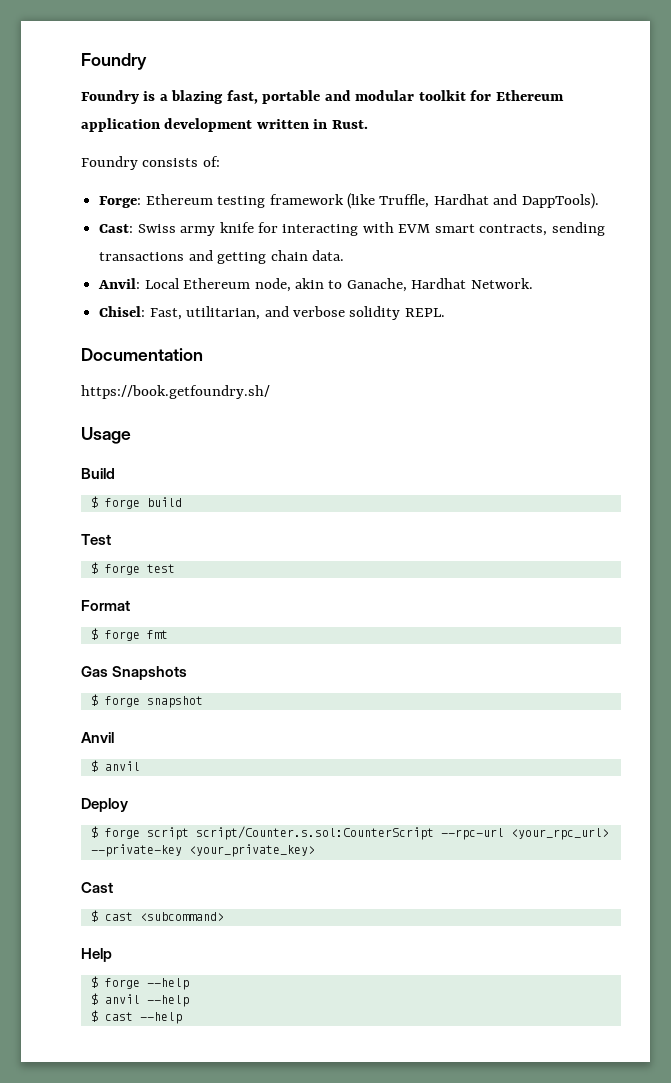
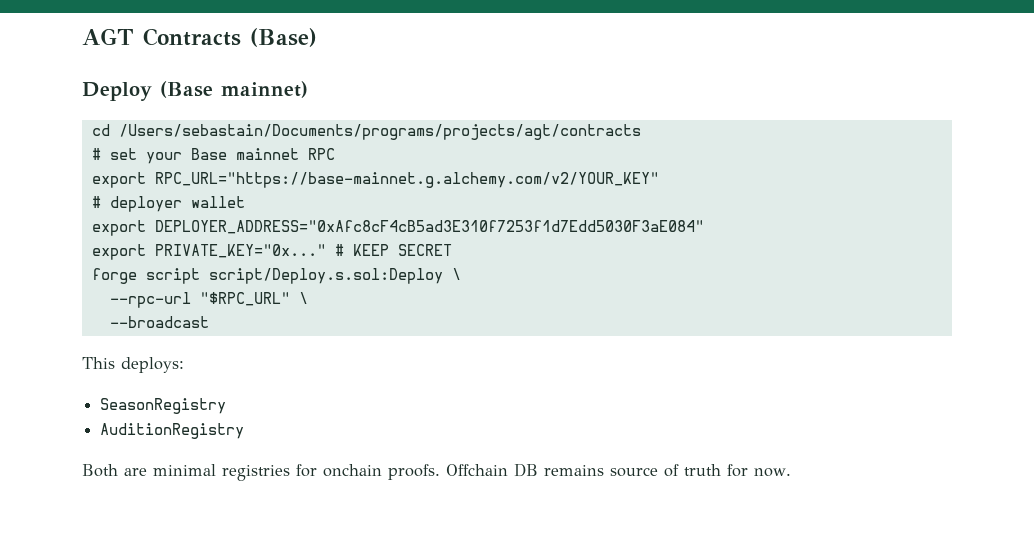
[81,53,147,70] [81,90,564,104] [81,118,368,132] [81,156,220,170] [99,193,599,209] [99,222,605,236] [99,250,344,264] [98,278,533,292] [99,306,445,320] [81,348,203,361] [81,385,270,399] [81,427,131,444] [81,468,115,479] [90,496,182,509] [81,534,111,545] [90,562,175,575] [81,600,130,611] [90,628,168,641] [81,666,188,680] [90,694,203,708] [81,732,114,743] [90,760,140,772] [81,798,128,812] [90,826,609,840] [90,844,315,857] [81,882,113,893] [90,910,224,922] [81,948,112,962] [90,976,189,990] [90,993,189,1007] [90,1010,182,1024] Foundry // Foundry is a blazing fast, portable and modular toolkit for Ethereum application development written in Rust. // Foundry consists of: // Forge: Ethereum testing framework (like Truffle, Hardhat and DappTools). // Cast: Swiss army knife for interacting with EVM smart contracts, sending transactions and getting chain data. // Anvil: Local Ethereum node, akin to Ganache, Hardhat Network. // Chisel: Fast, utilitarian, and verbose solidity REPL. // Documentation // https://book.getfoundry.sh/ // Usage // Build // $ forge build // Test // $ forge test // Format // $ forge fmt // Gas Snapshots // $ forge snapshot // Anvil // $ anvil // Deploy // $ forge script script/Counter.s.sol:CounterScript --rpc-url <your_rpc_url> --private-key <your_private_key> // Cast // $ cast <subcommand> // Help // $ forge --help // $ anvil --help // $ cast --help -> [82,28,317,47] [82,81,308,101] [91,124,641,140] [91,148,335,164] [91,172,659,188] [91,196,245,212] [91,220,704,236] [91,244,452,260] [91,268,461,284] [109,292,308,308] [109,316,209,328] [82,357,184,373] [100,398,227,414] [100,423,245,439] [82,463,791,481] AGT Contracts (Base) // Deploy (Base mainnet) // cd /Users/sebastain/Documents/programs/projects/agt/contracts // # set your Base mainnet RPC // export RPC_URL="https://base-mainnet.g.alchemy.com/v2/YOUR_KEY" // # deployer wallet // export DEPLOYER_ADDRESS="0xAfc8cF4cB5ad3E310f7253f1d7Edd5030F3aE084" // export PRIVATE_KEY="0x..." # KEEP SECRET // forge script script/Deploy.s.sol:Deploy \ // --rpc-url "$RPC_URL" \ // --broadcast // This deploys: // SeasonRegistry // AuditionRegistry // Both are minimal registries for onchain proofs. Offchain DB remains source of truth for now.

